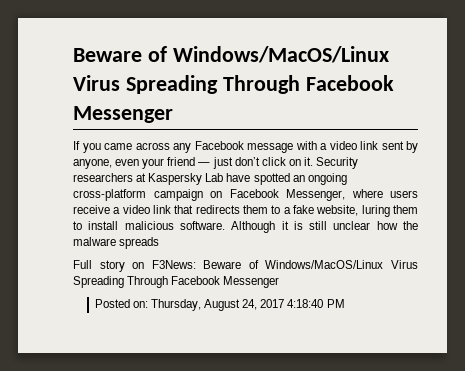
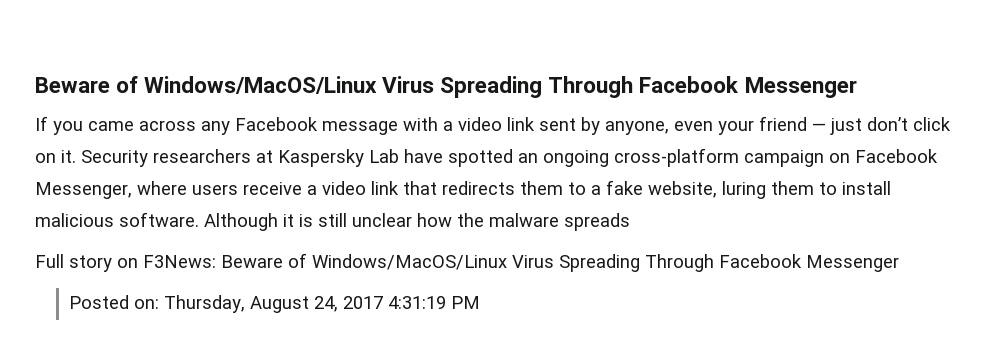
[287,299,324,308] 4:18:40 -> [388,296,447,309] 4:31:19

